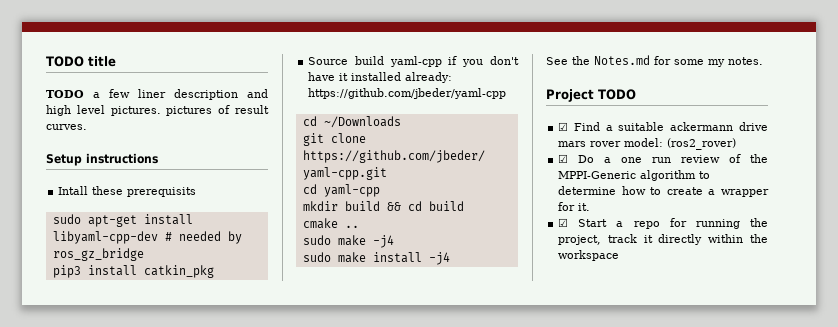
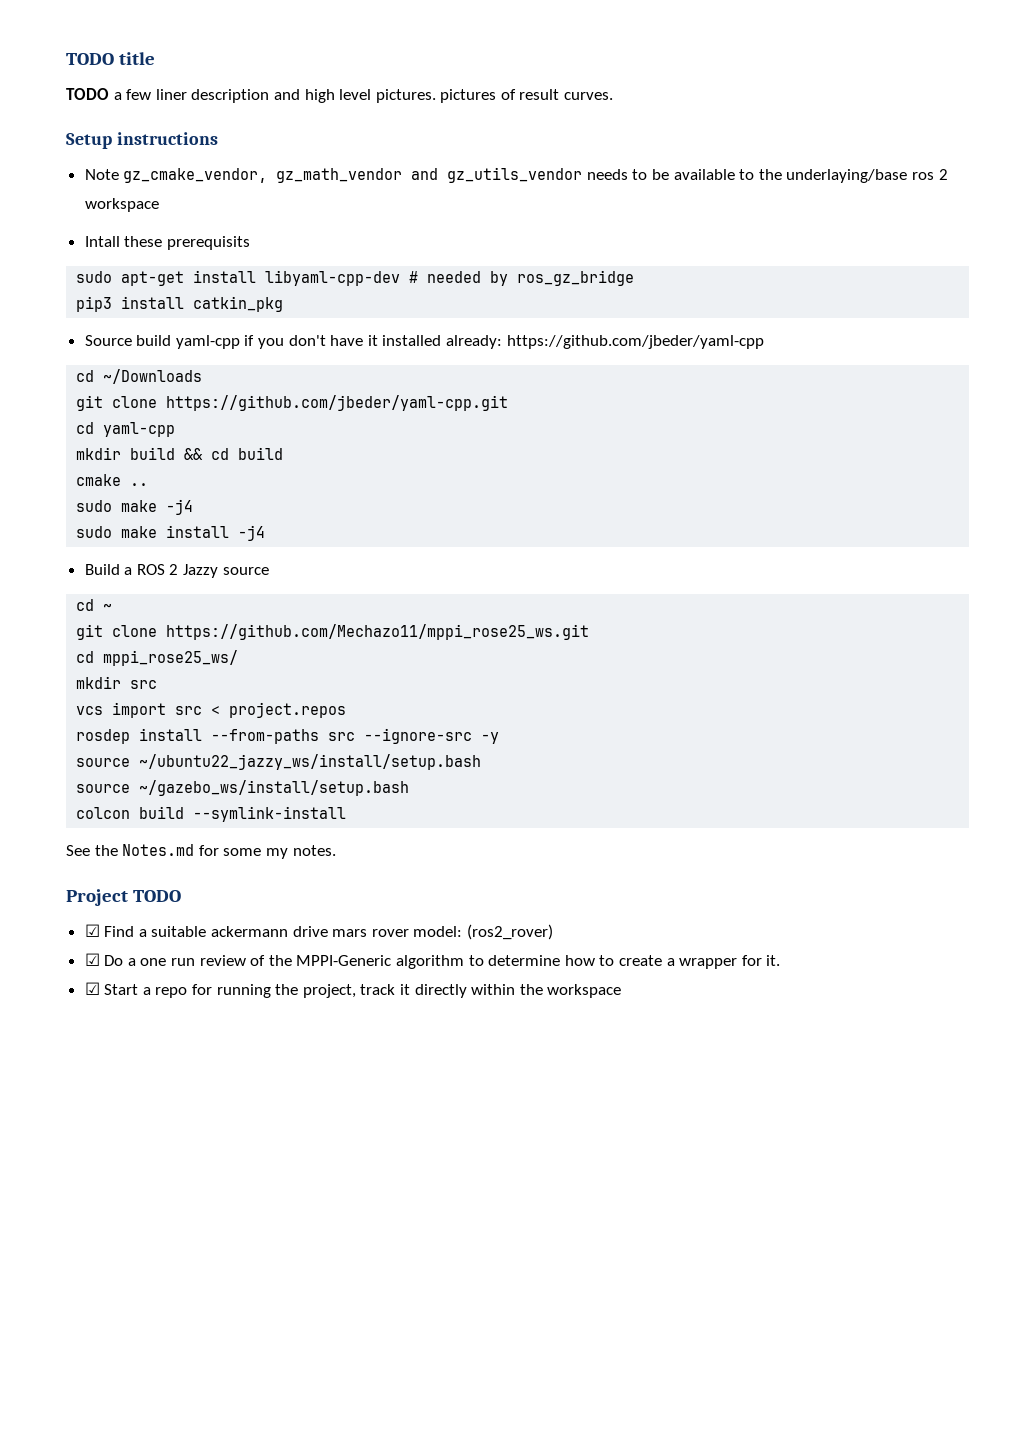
(158, 158) none -> [84,167,948,183] [84,198,159,212] // Note gz_cmake_vendor, gz_math_vendor and gz_utils_vendor needs to be available to the underlaying/base ros 2 workspace
(450, 258) none -> [84,564,269,578] [76,599,113,611] [76,624,590,640] [76,650,239,666] [76,676,158,689] [76,702,347,718] [76,728,500,744] [76,754,482,770] [76,780,410,796] [76,806,347,822] // Build a ROS 2 Jazzy source // cd ~ // git clone https://github.com/Mechazo11/mppi_rose25_ws.git // cd mppi_rose25_ws/ // mkdir src // vcs import src < project.repos // rosdep install --from-paths src --ignore-src -y // source ~/ubuntu22_jazzy_ws/install/setup.bash // source ~/gazebo_ws/install/setup.bash // colcon build --symlink-install

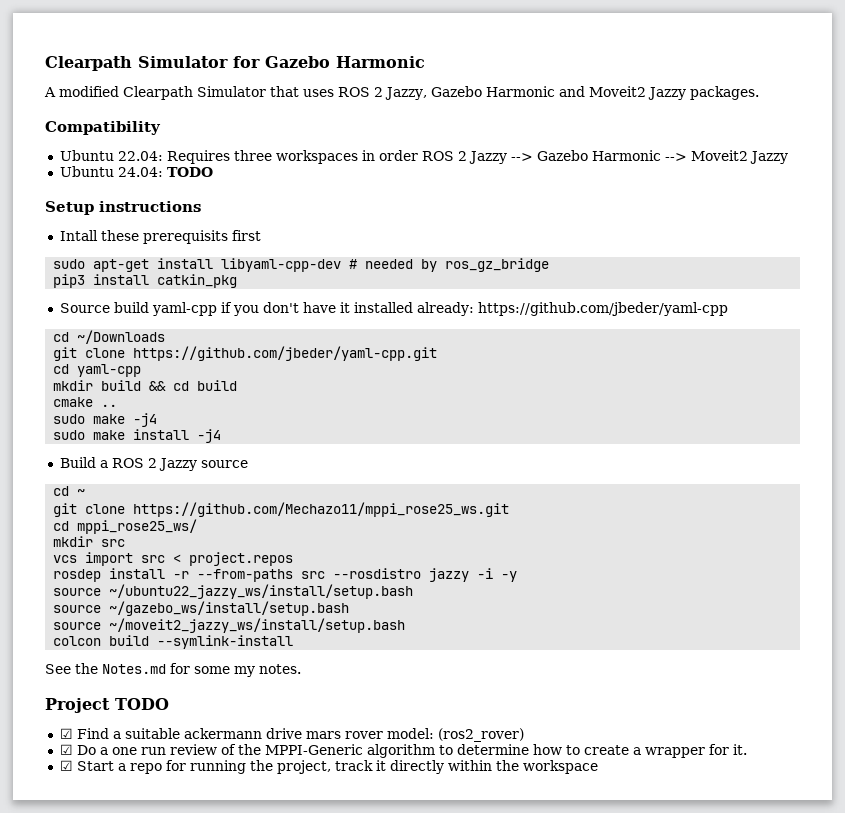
[66,52,156,65] [66,88,614,103] [66,132,218,149] [84,167,948,183] [84,198,159,212] TODO title // TODO a few liner description and high level pictures. pictures of result curves. // Setup instructions // Note gz_cmake_vendor, gz_math_vendor and gz_utils_vendor needs to be available to the underlaying/base ros 2 workspace -> [45,56,425,71] [44,86,759,100] [45,121,161,135] [59,150,788,164] [59,166,213,177] [45,201,201,215] Clearpath Simulator for Gazebo Harmonic // A modified Clearpath Simulator that uses ROS 2 Jazzy, Gazebo Harmonic and Moveit2 Jazzy packages. // Compatibility // Ubuntu 22.04: Requires three workspaces in order ROS 2 Jazzy --> Gazebo Harmonic --> Moveit2 Jazzy // Ubuntu 24.04: TODO // Setup instructions
(250, 243) none -> [231,230,261,241] first
(203, 734) none -> [173,571,190,579] -r
[364,728,473,744] --ignore-src -> [333,568,494,582] --rosdistro jazzy -i
(410, 788) none -> [53,618,406,633] // source ~/moveit2_jazzy_ws/install/setup.bash

